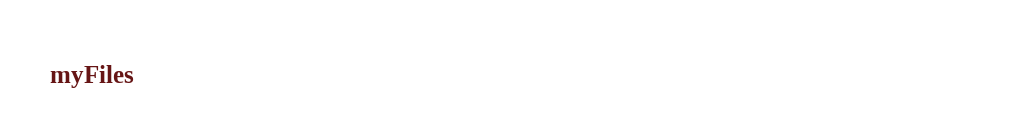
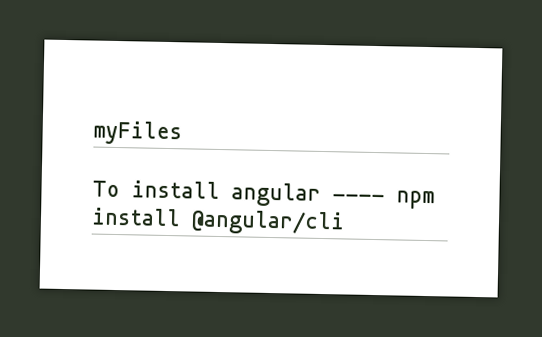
(134, 76) none -> [92,180,435,210] [91,207,345,236] // To install angular ---- npm install @angular/cli

